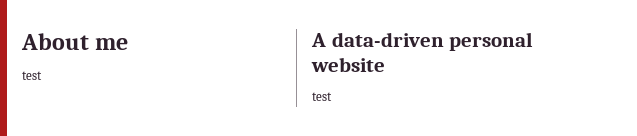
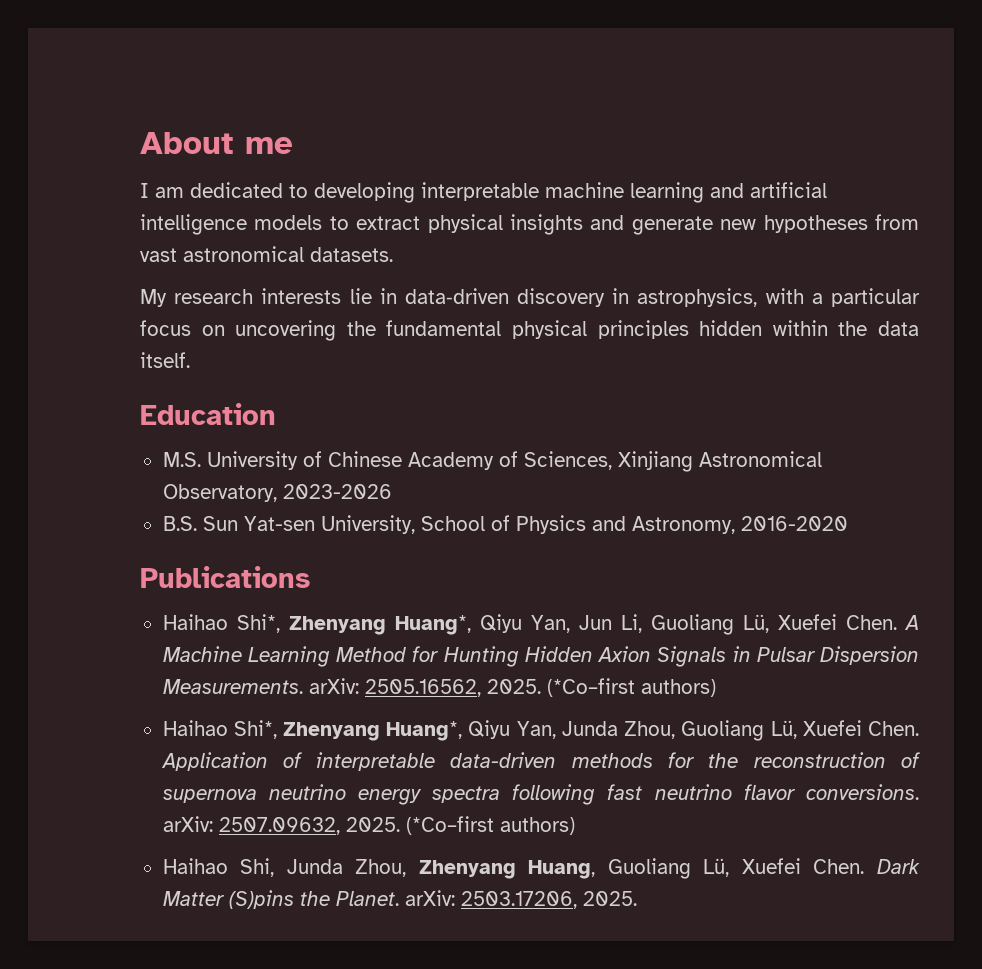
[22,71,42,80] [311,32,534,51] [311,57,385,72] [312,92,332,101] test // A data-driven personal website // test -> [140,182,827,203] [140,214,919,235] [140,246,393,262] [140,288,920,307] [140,320,920,341] [140,352,190,368] [140,403,276,425] [162,451,822,472] [162,484,392,502] [162,515,848,534] [140,566,310,588] [162,614,920,635] [162,646,920,667] [162,678,716,697] [162,720,920,741] [160,752,920,771] [162,784,919,805] [162,816,575,835] [162,858,920,879] [162,890,637,909] I am dedicated to developing interpretable machine learning and artificial intelligence models to extract physical insights and generate new hypotheses from vast astronomical datasets. // My research interests lie in data‐driven discovery in astrophysics, with a particular focus on uncovering the fundamental physical principles hidden within the data itself. // Education // M.S. University of Chinese Academy of Sciences, Xinjiang Astronomical Observatory, 2023-2026 // B.S. Sun Yat-sen University, School of Physics and Astronomy, 2016-2020 // Publications // Haihao Shi*, Zhenyang Huang*, Qiyu Yan, Jun Li, Guoliang Lü, Xuefei Chen. A Machine Learning Method for Hunting Hidden Axion Signals in Pulsar Dispersion Measurements. arXiv: 2505.16562, 2025. (*Co–first authors) // Haihao Shi*, Zhenyang Huang*, Qiyu Yan, Junda Zhou, Guoliang Lü, Xuefei Chen. Application of interpretable data-driven methods for the reconstruction of supernova neutrino energy spectra following fast neutrino flavor conversions. arXiv: 2507.09632, 2025. (*Co–first authors) // Haihao Shi, Junda Zhou, Zhenyang Huang, Guoliang Lü, Xuefei Chen. Dark Matter (S)pins the Planet. arXiv: 2503.17206, 2025.

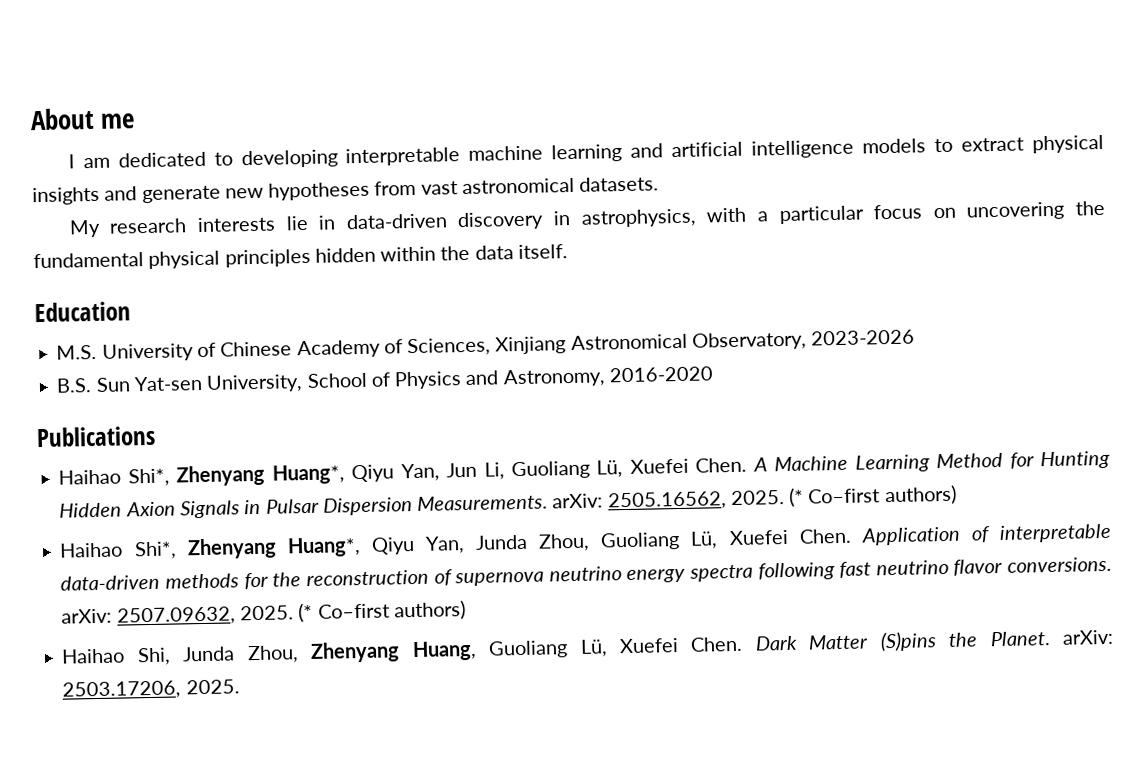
[546,678,635,697] (*Co–first -> [788,487,881,507] (* Co–first
[405,816,494,835] (*Co–first -> [298,602,390,623] (* Co–first

